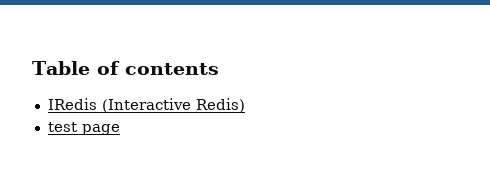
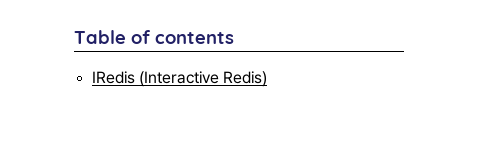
[47,122,120,135] // test page -> (268, 79) none

